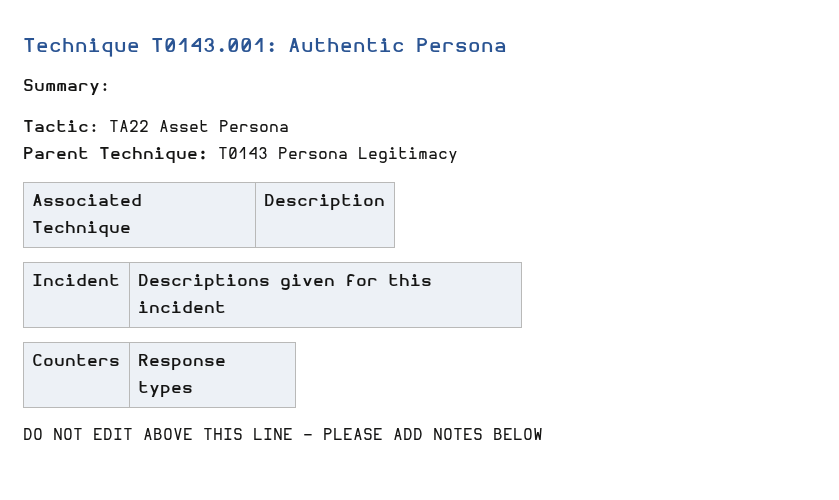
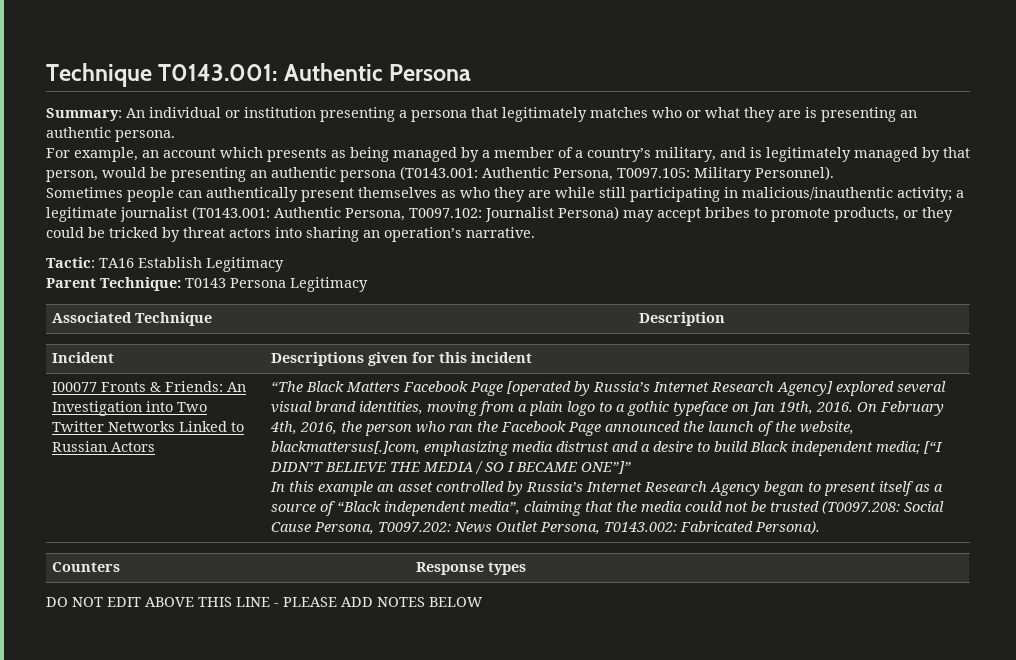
[23,120,289,132] // Tactic: TA22 Asset Persona -> [126,107,917,122] [46,127,175,142] [46,147,970,162] [46,166,834,182] [46,187,964,202] [46,206,953,222] [46,227,535,242] [46,257,284,272] An individual or institution presenting a persona that legitimately matches who or what they are is presenting an authentic persona. // For example, an account which presents as being managed by a member of a country’s military, and is legitimately managed by that person, would be presenting an authentic persona (T0143.001: Authentic Persona, T0097.105: Military Personnel). // Sometimes people can authentically present themselves as who they are while still participating in malicious/inauthentic activity; a legitimate journalist (T0143.001: Authentic Persona, T0097.102: Journalist Persona) may accept bribes to promote products, or they could be tricked by threat actors into sharing an operation’s narrative. // Tactic: TA16 Establish Legitimacy
(226, 307) none -> [52,381,247,392] [52,401,208,416] [52,421,245,432] [52,441,156,452] [271,381,947,396] [271,401,945,416] [270,421,855,436] [271,441,944,456] [270,461,632,474] [270,481,944,496] [271,500,945,516] [271,521,821,534] // I00077 Fronts & Friends: An Investigation into Two Twitter Networks Linked to Russian Actors | “The Black Matters Facebook Page [operated by Russia’s Internet Research Agency] explored several visual brand identities, moving from a plain logo to a gothic typeface on Jan 19th, 2016. On February 4th, 2016, the person who ran the Facebook Page announced the launch of the website, blackmattersus[.]com, emphasizing media distrust and a desire to build Black independent media; [“I DIDN’T BELIEVE THE MEDIA / SO I BECAME ONE”]” // In this example an asset controlled by Russia’s Internet Research Agency began to present itself as a source of “Black independent media”, claiming that the media could not be trusted (T0097.208: Social Cause Persona, T0097.202: News Outlet Persona, T0143.002: Fabricated Persona).

